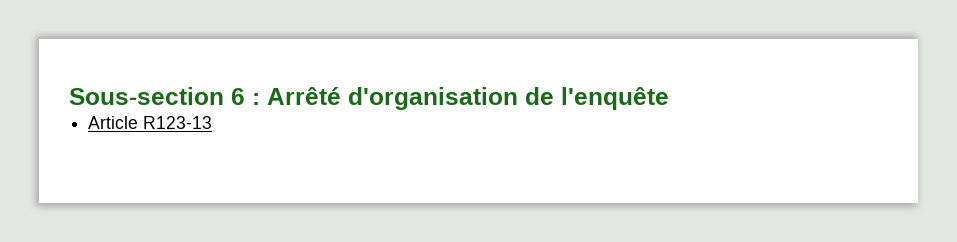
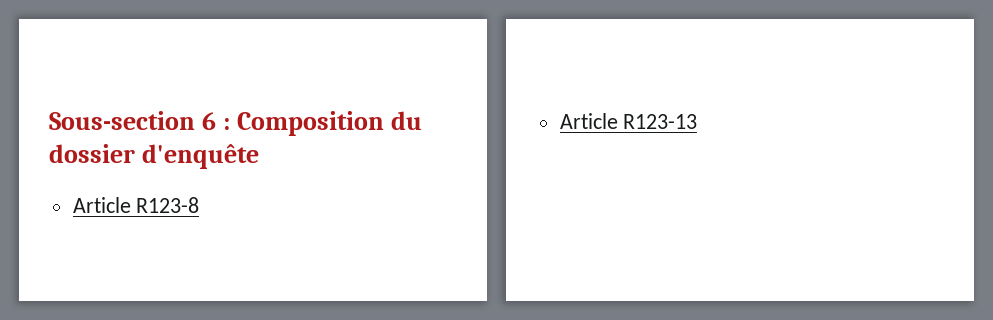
[267,87,669,110] Arrêté d'organisation de l'enquête -> [237,111,423,136] [49,144,260,169] [72,197,200,213] Composition du dossier d'enquête // Article R123-8

